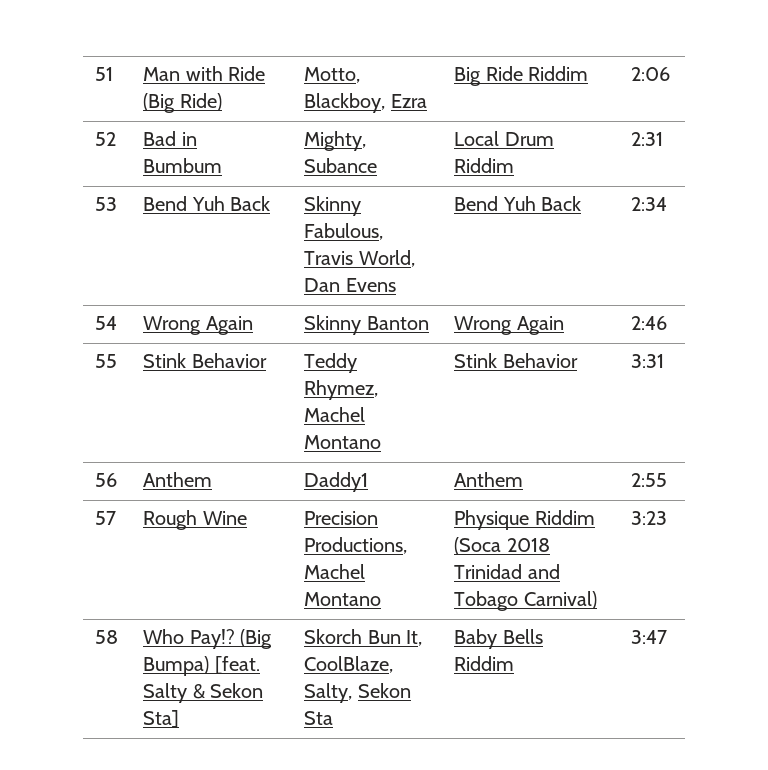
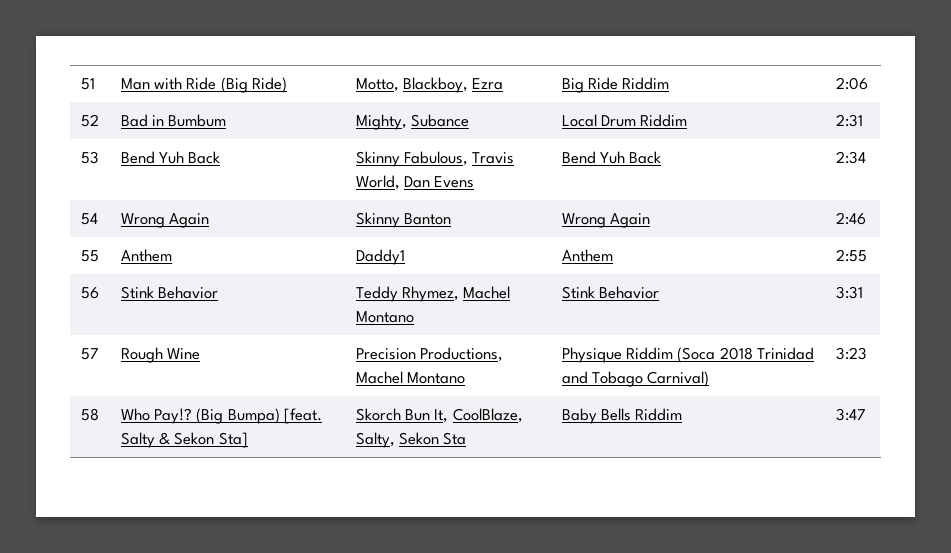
(118, 361) none -> [120,249,172,262] [355,249,405,265] [561,249,613,262] [835,249,867,262] [80,287,99,299] | Anthem | Daddy1 | Anthem | 2:55 // 56
[95,473,118,487] [143,472,213,487] [304,472,369,492] [454,472,524,487] [631,473,668,487] // 56 | Anthem | Daddy1 | Anthem | 2:55 -> (863, 292) none

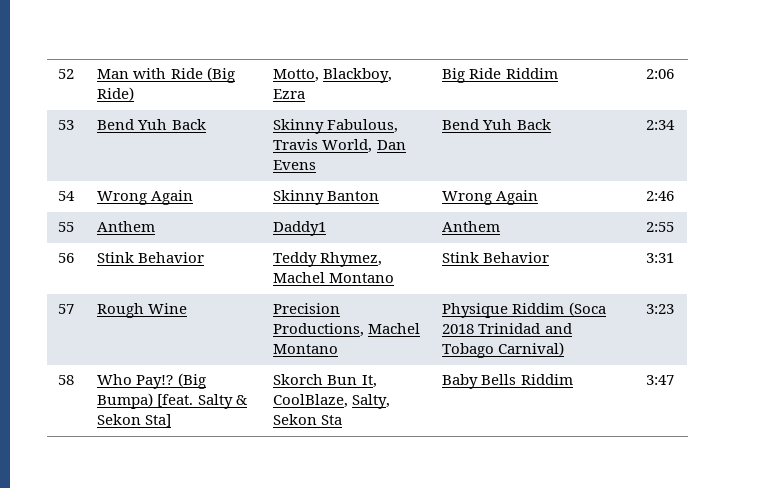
[80,78,95,90] 51 -> [58,69,75,79] 52
[80,114,99,127] [120,114,227,127] [355,114,469,130] [561,114,688,127] [835,114,863,127] // 52 | Bad in Bumbum | Mighty, Subance | Local Drum Riddim | 2:31 -> (675, 74) none

